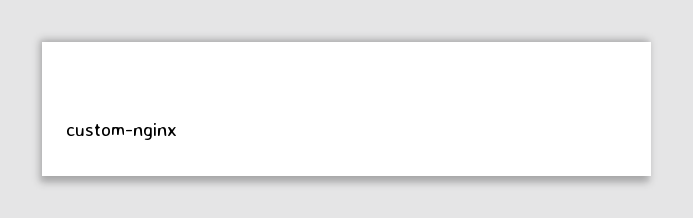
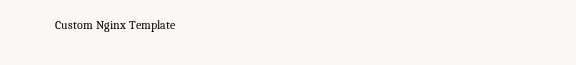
[66,123,177,140] custom-nginx -> [55,20,177,32] Custom Nginx Template

